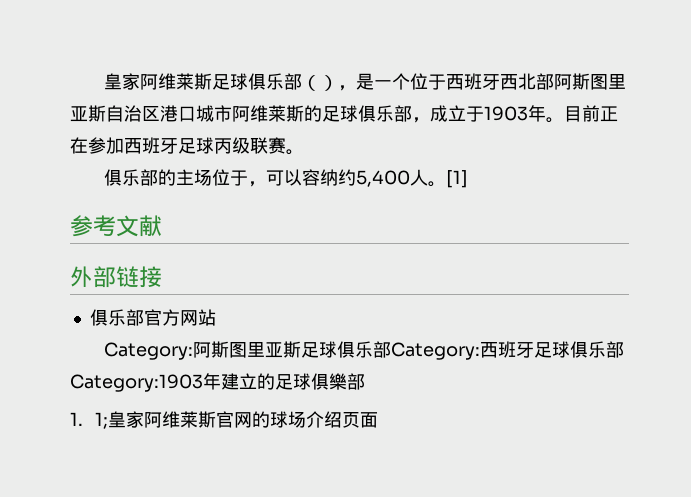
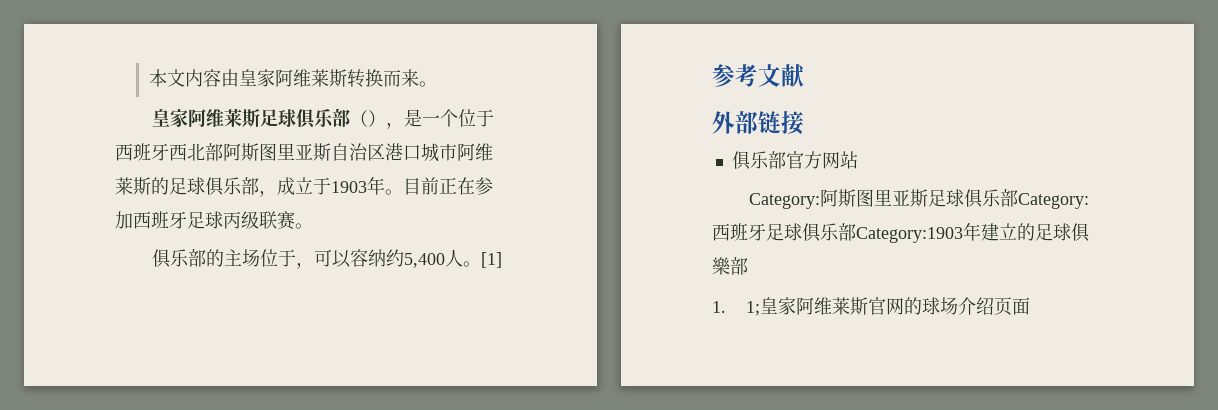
(103, 81) none -> [148,69,437,88] 本文内容由皇家阿维莱斯转换而来。 //

